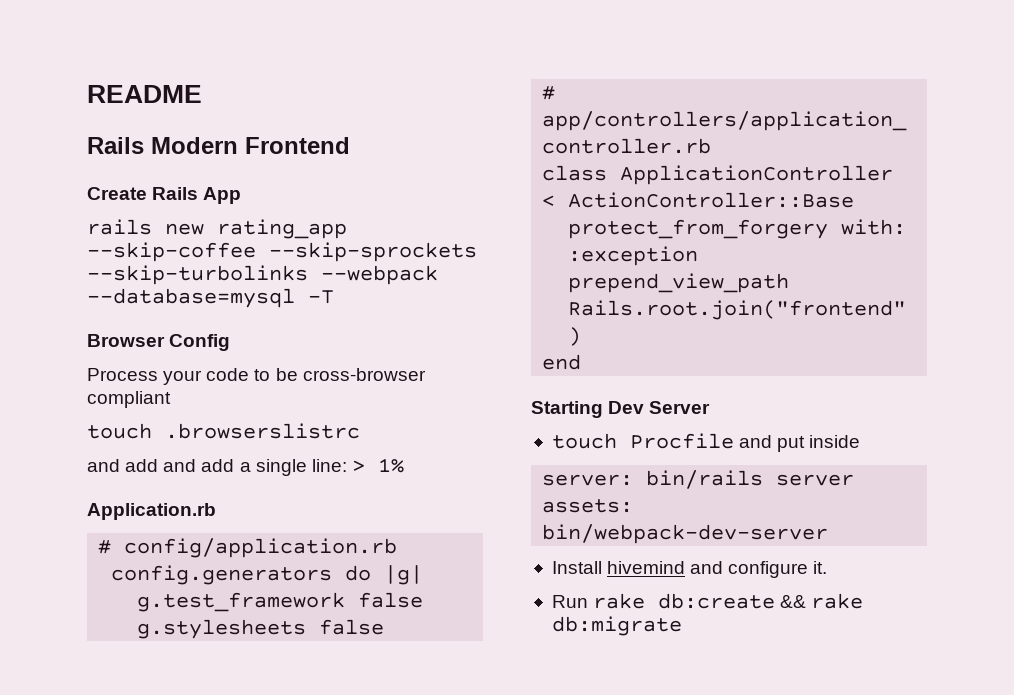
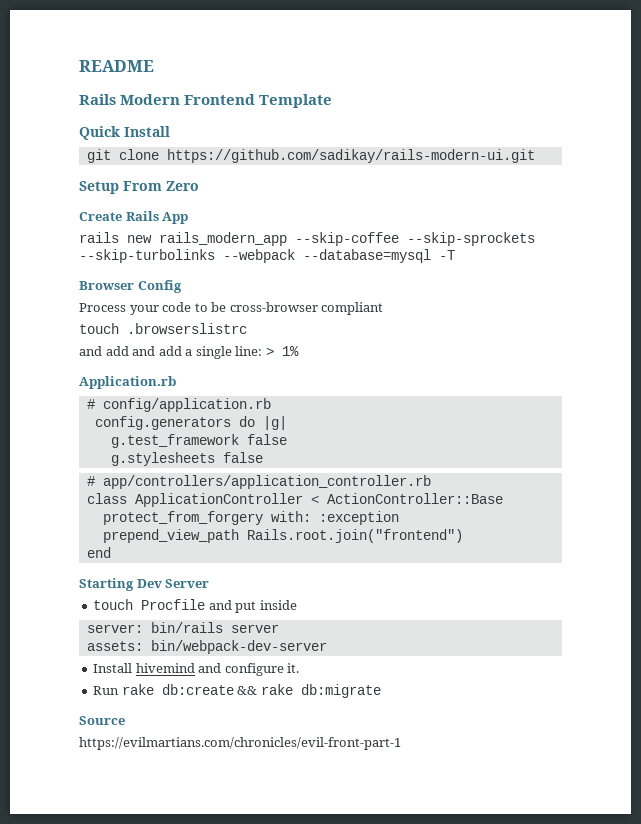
(350, 145) none -> [259,94,333,108] [79,126,170,140] [86,149,535,163] [79,181,199,194] Template // Quick Install // git clone https://github.com/sadikay/rails-modern-ui.git // Setup From Zero
[217,219,347,239] rating_app -> [159,232,287,246] rails_modern_app
(682, 626) none -> [79,716,125,725] [79,737,401,750] // Source // https://evilmartians.com/chronicles/evil-front-part-1

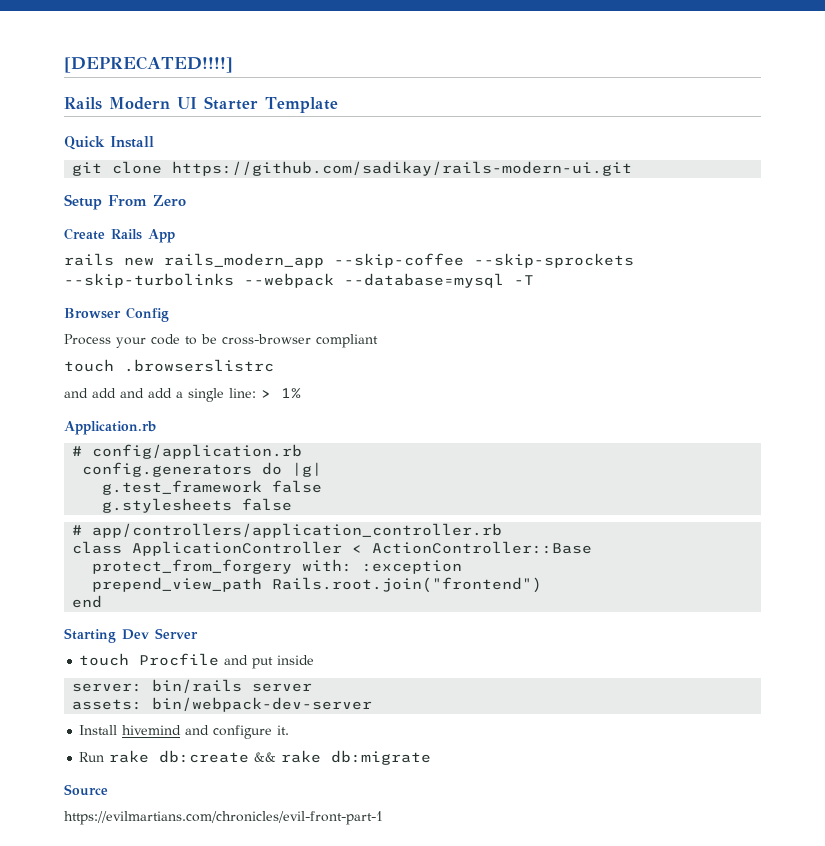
[79,60,154,72] README -> [64,56,233,73] [DEPRECATED!!!!]
[184,94,256,105] Frontend -> [177,96,258,110] UI Starter

